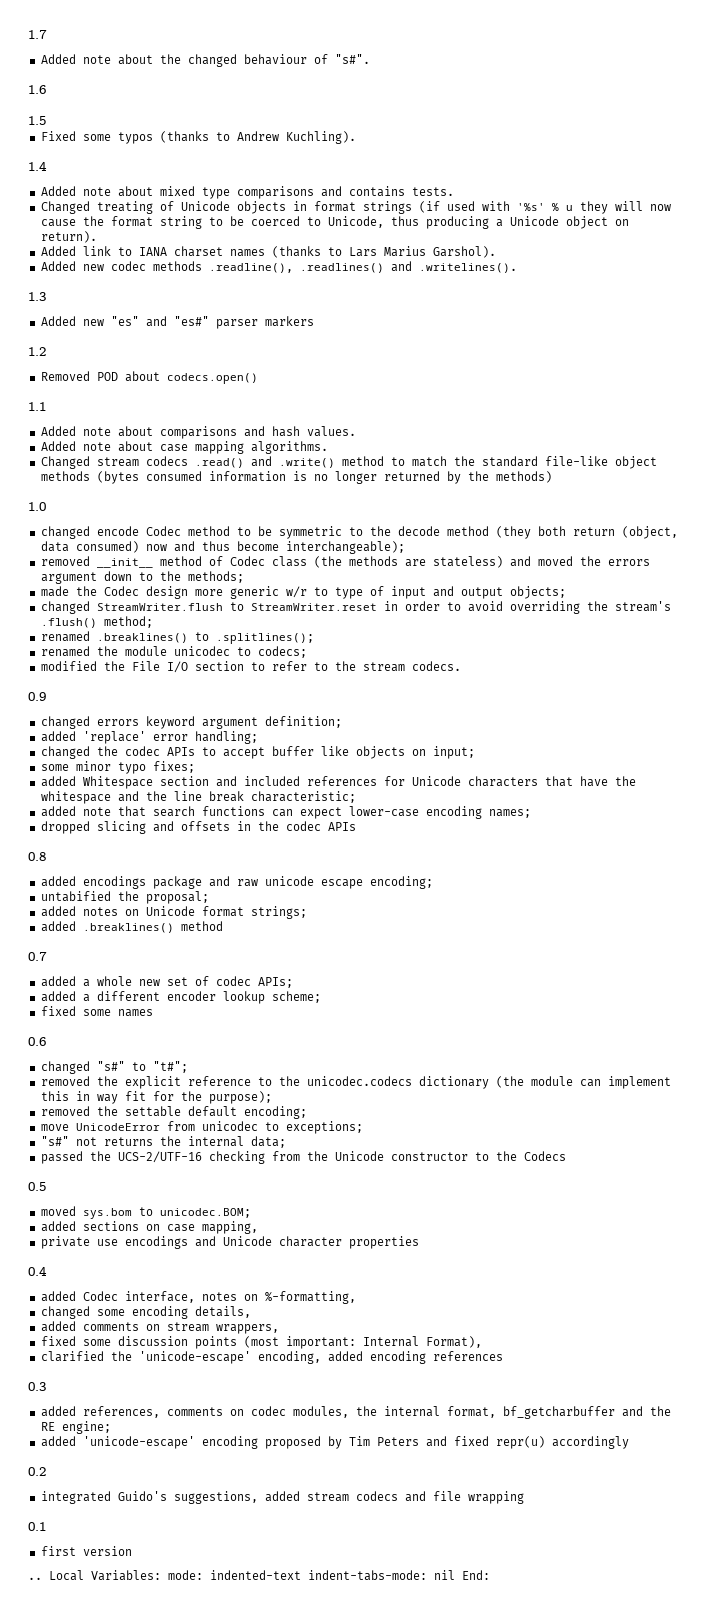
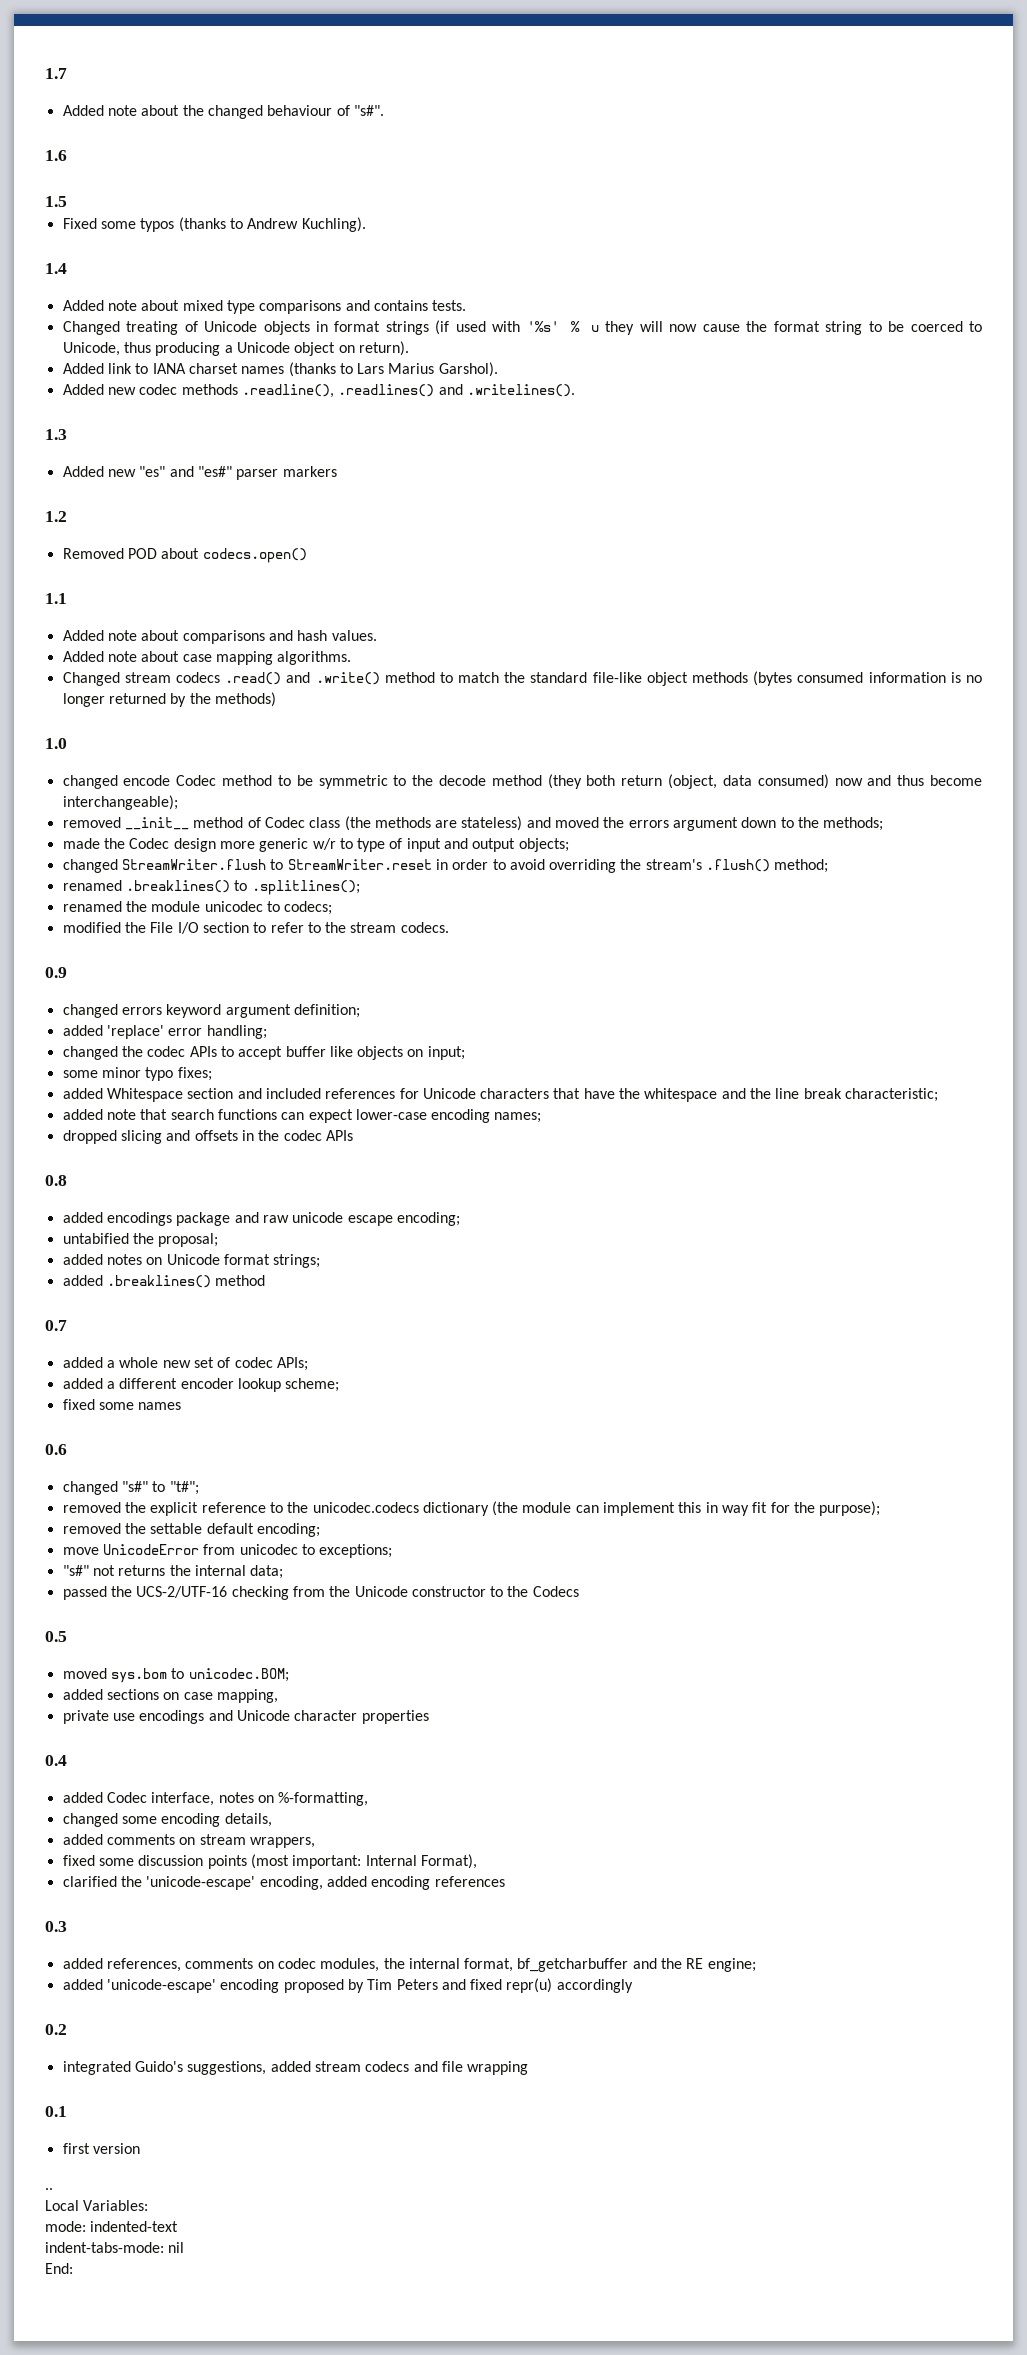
(42, 1578) none -> (53, 2189) //
(161, 1575) none -> (149, 2205) //
(301, 1575) none -> (179, 2226) //
(455, 1575) none -> (185, 2247) //

